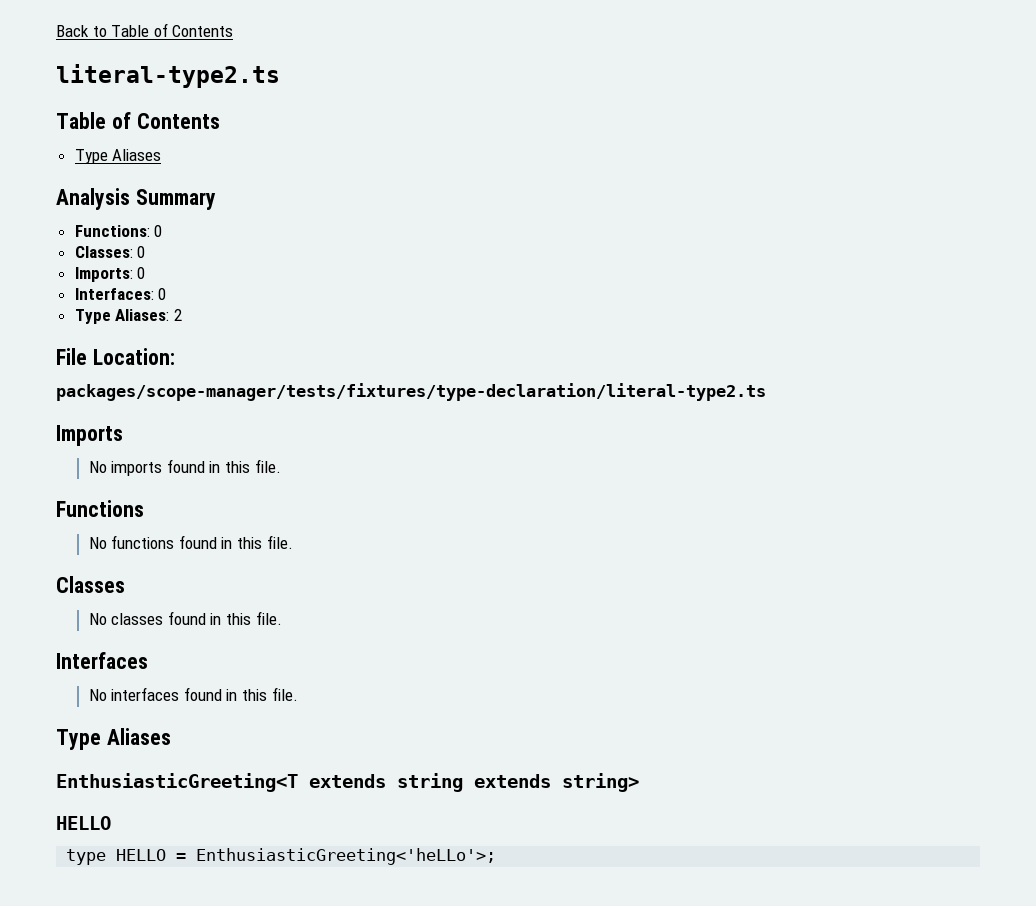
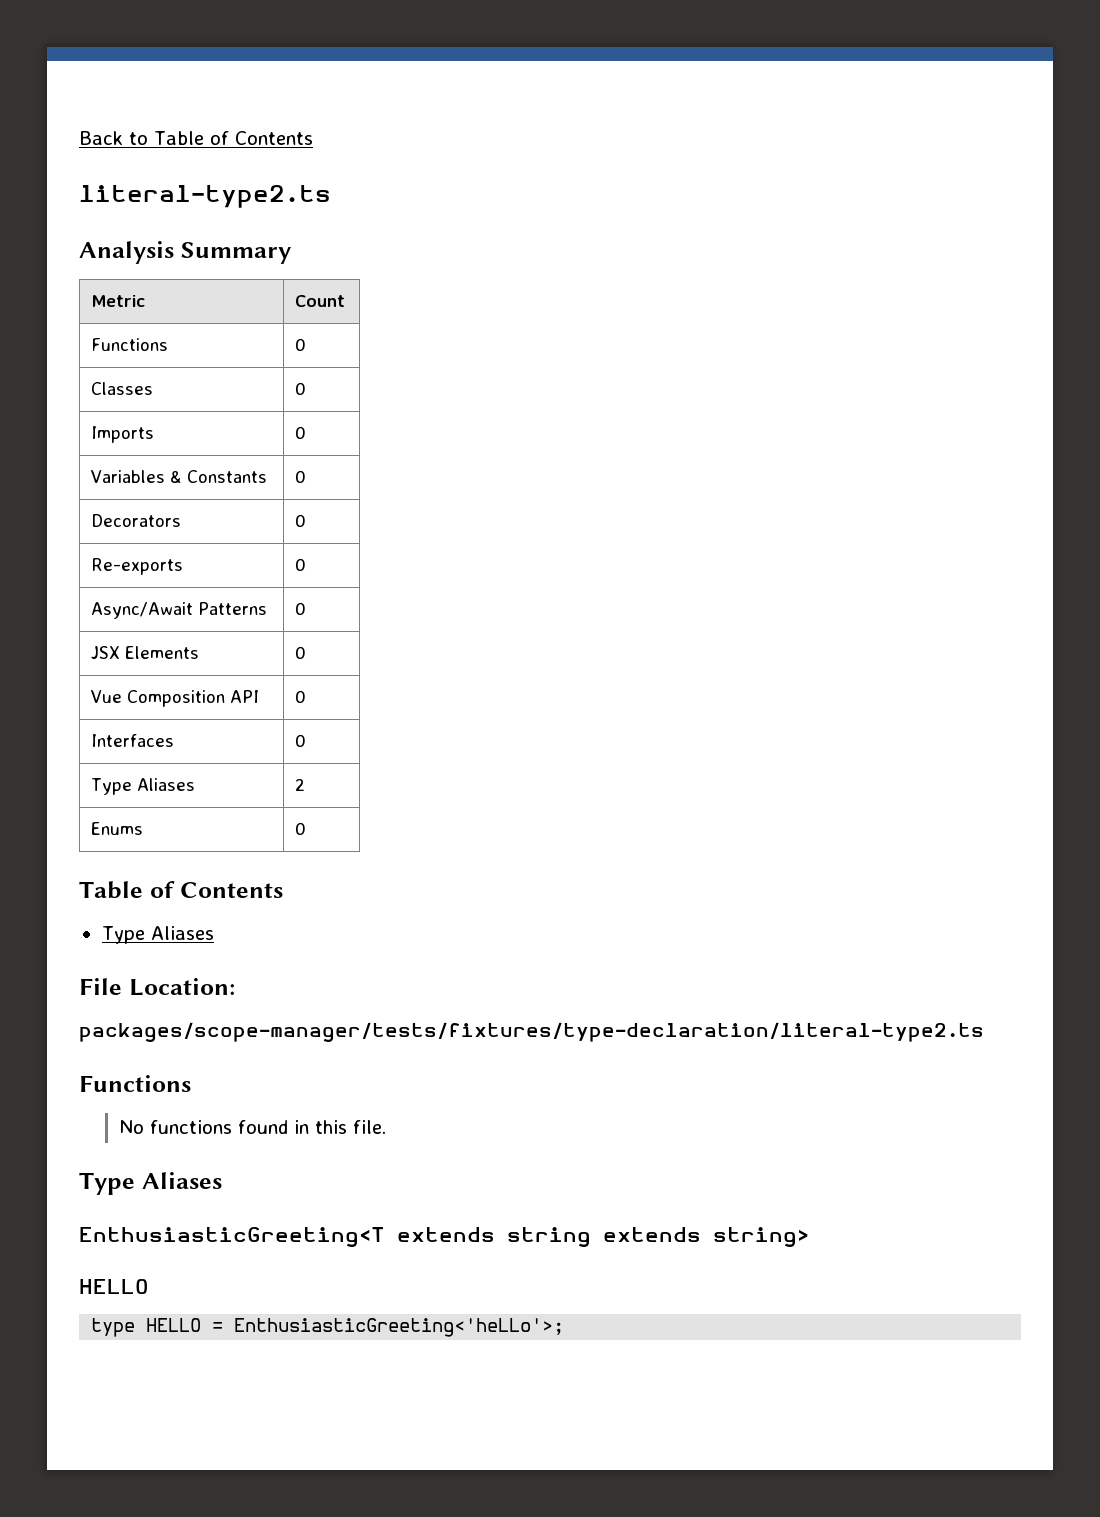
(280, 76) none -> [79,241,291,264] [91,295,146,307] [295,295,346,307] [91,338,169,351] [295,338,307,351] [91,382,154,395] [295,382,307,395] [91,426,155,443] [295,426,307,439] [91,470,268,483] [295,470,307,483] [91,514,182,527] [295,514,307,527] [91,558,184,575] [295,558,307,571] [91,602,268,619] [295,602,307,615] [91,646,200,659] [295,646,307,659] [91,690,260,707] [295,690,307,703] [91,734,175,747] [295,734,307,747] [91,778,196,795] [295,778,305,791] [91,822,144,835] [295,822,307,835] // Analysis Summary // Metric | Count // Functions | 0 // Classes | 0 // Imports | 0 // Variables & Constants | 0 // Decorators | 0 // Re-exports | 0 // Async/Await Patterns | 0 // JSX Elements | 0 // Vue Composition API | 0 // Interfaces | 0 // Type Aliases | 2 // Enums | 0
[56,188,216,210] [74,225,163,237] [74,246,146,258] [74,267,146,282] [74,288,167,300] [74,309,182,324] [56,348,175,365] [56,383,766,401] [56,425,123,446] [88,459,281,476] Analysis Summary // Functions: 0 // Classes: 0 // Imports: 0 // Interfaces: 0 // Type Aliases: 2 // File Location: // packages/scope-manager/tests/fixtures/type-declaration/literal-type2.ts // Imports // No imports found in this file. -> [79,978,235,996] [79,1022,984,1042] File Location: // packages/scope-manager/tests/fixtures/type-declaration/literal-type2.ts
[56,576,125,593] [88,611,282,625] [56,652,148,669] [88,687,298,701] // Classes // No classes found in this file. // Interfaces // No interfaces found in this file. -> (387, 1127) none

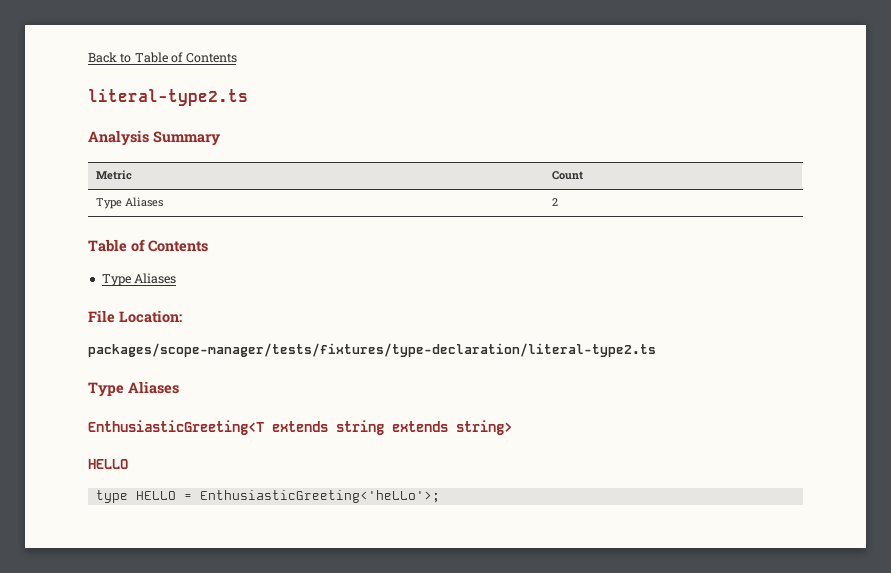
[91,338,169,351] [295,338,307,351] [91,382,154,395] [295,382,307,395] [91,426,155,443] [295,426,307,439] [91,470,268,483] [295,470,307,483] [91,514,182,527] [295,514,307,527] [91,558,184,575] [295,558,307,571] [91,602,268,619] [295,602,307,615] [91,646,200,659] [295,646,307,659] [91,690,260,707] [295,690,307,703] [91,734,175,747] [295,734,307,747] // Functions | 0 // Classes | 0 // Imports | 0 // Variables & Constants | 0 // Decorators | 0 // Re-exports | 0 // Async/Await Patterns | 0 // JSX Elements | 0 // Vue Composition API | 0 // Interfaces | 0 -> (583, 175) none
[91,822,144,835] [295,822,307,835] // Enums | 0 -> (558, 202) none
[79,1075,191,1092] [119,1120,387,1134] // Functions // No functions found in this file. -> (656, 350) none

